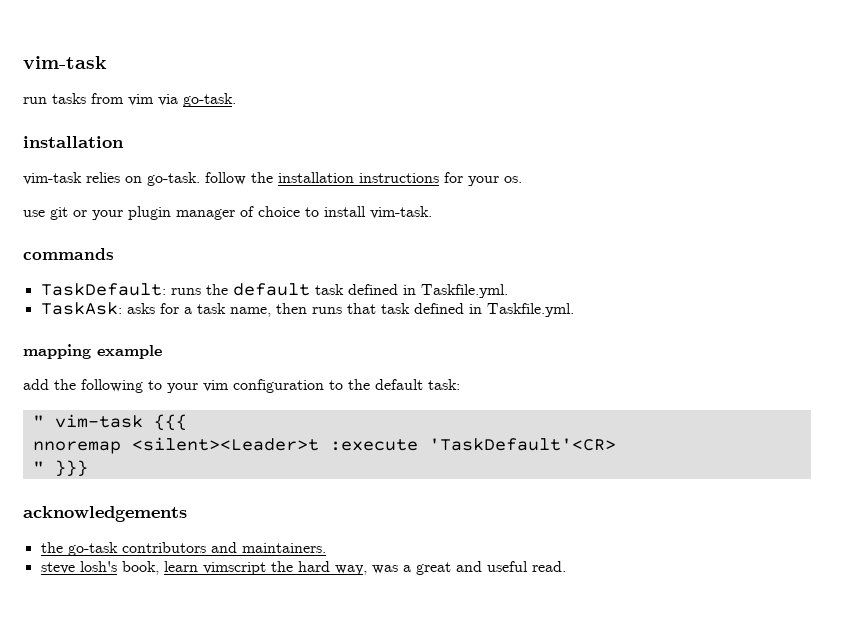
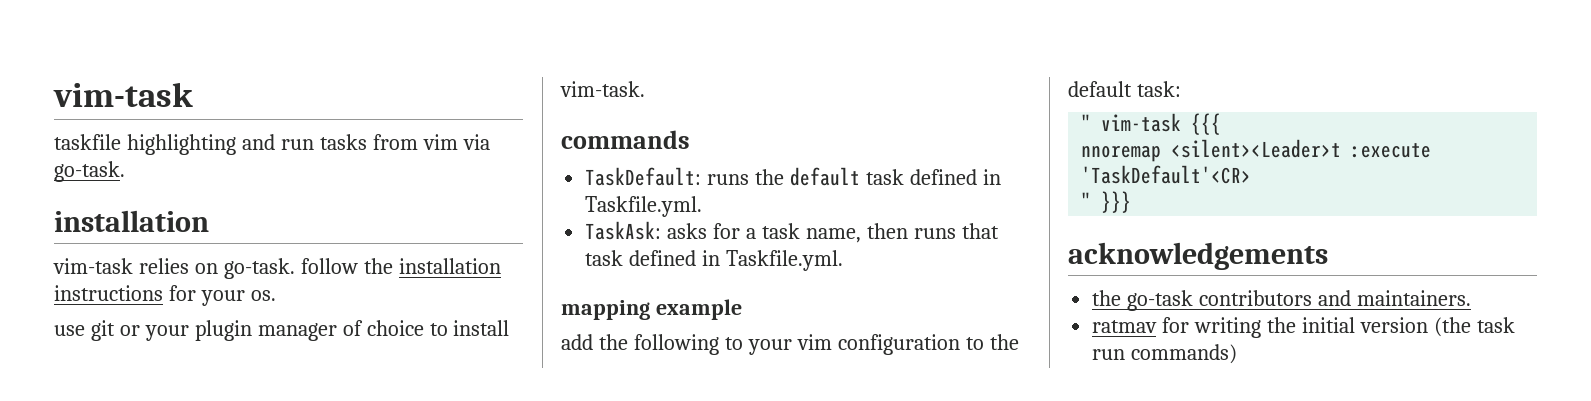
(107, 62) none -> [54,134,275,155] taskfile highlighting and
[40,561,566,575] steve losh's book, learn vimscript the hard way, was a great and useful read. -> [1092,317,1515,338] [1092,344,1238,364] ratmav for writing the initial version (the task run commands)

